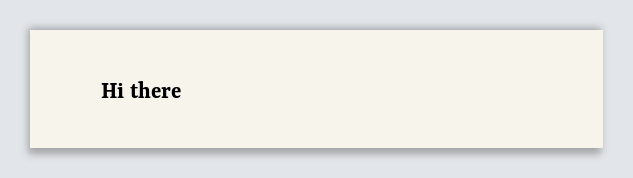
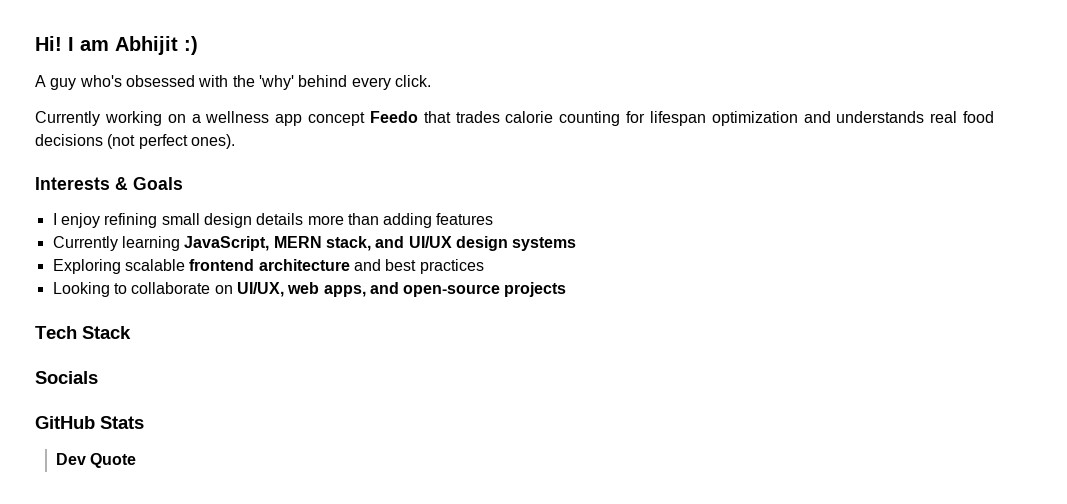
[101,81,182,98] Hi there -> [35,36,198,55] [35,75,431,90] [35,111,995,126] [35,134,235,149] [35,177,183,190] [52,213,494,228] [52,236,577,251] [52,259,484,274] [52,282,567,297] [35,326,131,339] [35,371,98,384] [35,416,144,429] [56,453,137,468] Hi! I am Abhijit :) // A guy who's obsessed with the 'why' behind every click. // Currently working on a wellness app concept Feedo that trades calorie counting for lifespan optimization and understands real food decisions (not perfect ones). // Interests & Goals // I enjoy refining small design details more than adding features // Currently learning JavaScript, MERN stack, and UI/UX design systems // Exploring scalable frontend architecture and best practices // Looking to collaborate on UI/UX, web apps, and open-source projects // Tech Stack // Socials // GitHub Stats // Dev Quote

